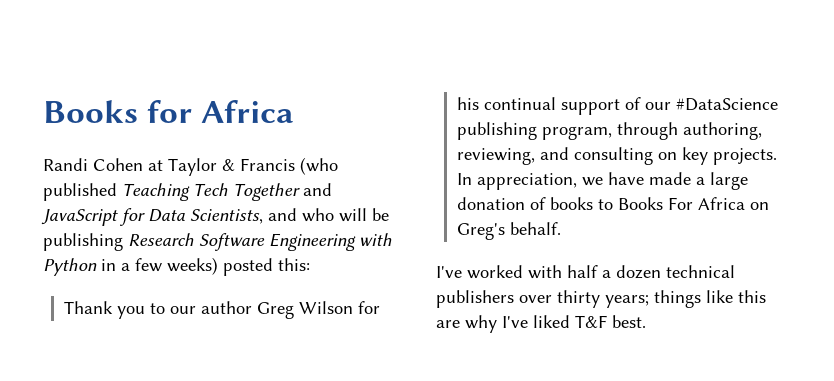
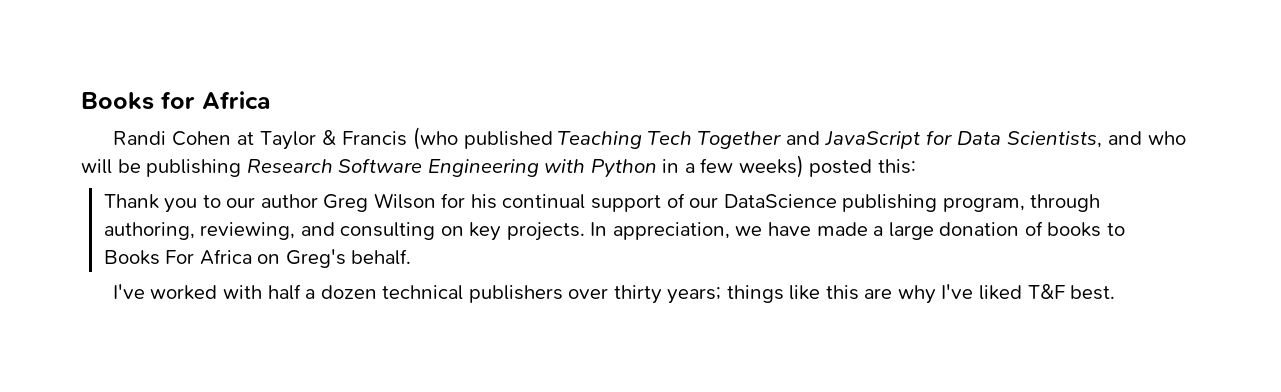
[676,98,779,111] #DataScience -> [723,194,837,208] DataScience

